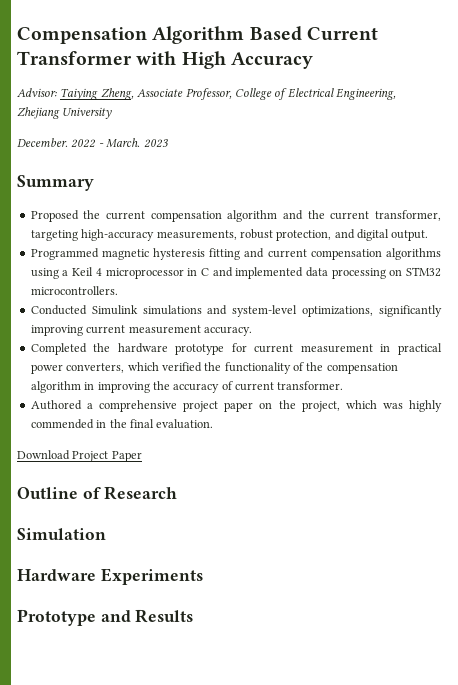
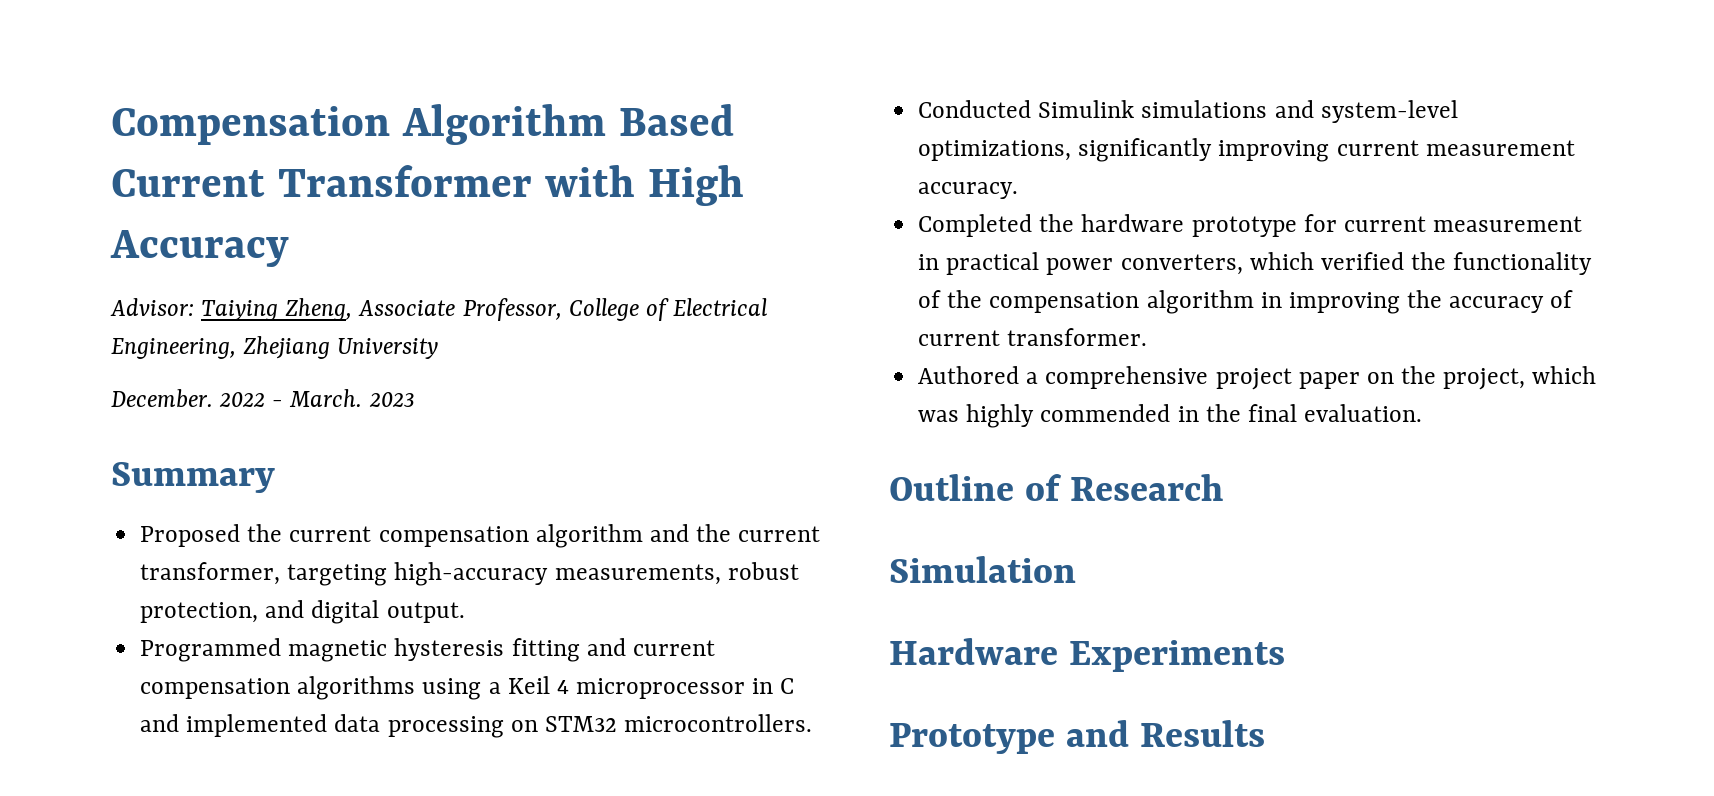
[17,450,142,462] // Download Project Paper -> (1423, 413) none

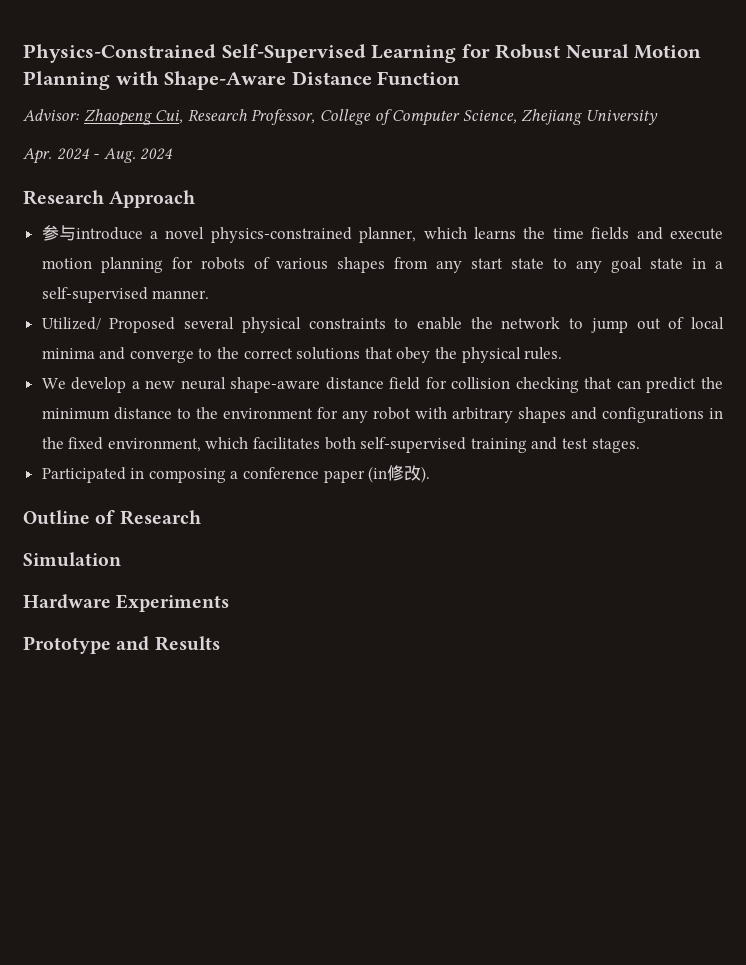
[111,104,734,145] [111,165,744,206] [110,230,289,267] [110,298,456,321] Compensation Algorithm Based Current Transformer with High Accuracy // Advisor: Taiying Zheng, Associate -> [23,44,702,63] [23,71,461,90] [23,109,247,126] Physics-Constrained Self-Supervised Learning for Robust Neural Motion Planning with Shape-Aware Distance Function // Advisor: Zhaopeng Cui, Research
[673,298,768,316] [111,338,236,359] Electrical Engineering, -> [392,110,517,126] Computer Science,
[111,389,415,408] [111,462,275,493] [140,524,821,548] [140,562,799,586] [140,600,465,624] [140,638,715,662] [140,676,795,700] [140,714,813,738] [918,100,1458,123] [918,138,1575,162] [918,182,1019,199] [918,214,1583,237] [918,252,1593,275] [918,290,1574,314] [918,328,1148,346] [918,366,1597,390] [918,404,1423,428] December. 2022 - March. 2023 // Summary // Proposed the current compensation algorithm and the current transformer, targeting high-accuracy measurements, robust protection, and digital output. // Programmed magnetic hysteresis fitting and current compensation algorithms using a Keil 4 microprocessor in C and implemented data processing on STM32 microcontrollers. // Conducted Simulink simulations and system-level optimizations, significantly improving current measurement accuracy. // Completed the hardware prototype for current measurement in practical power converters, which verified the functionality of the compensation algorithm in improving the accuracy of current transformer. // Authored a comprehensive project paper on the project, which was highly commended in the final evaluation. -> [23,148,174,164] [23,190,196,208] [41,225,723,243] [41,257,723,273] [41,287,210,303] [41,317,724,333] [41,347,563,363] [41,377,723,393] [41,407,724,423] [41,437,640,453] [41,465,431,483] Apr. 2024 - Aug. 2024 // Research Approach // 参与introduce a novel physics-constrained planner, which learns the time fields and execute motion planning for robots of various shapes from any start state to any goal state in a self-supervised manner. // Utilized/ Proposed several physical constraints to enable the network to jump out of local minima and converge to the correct solutions that obey the physical rules. // We develop a new neural shape-aware distance field for collision checking that can predict the minimum distance to the environment for any robot with arbitrary shapes and configurations in the fixed environment, which facilitates both self-supervised training and test stages. // Participated in composing a conference paper (in修改).

